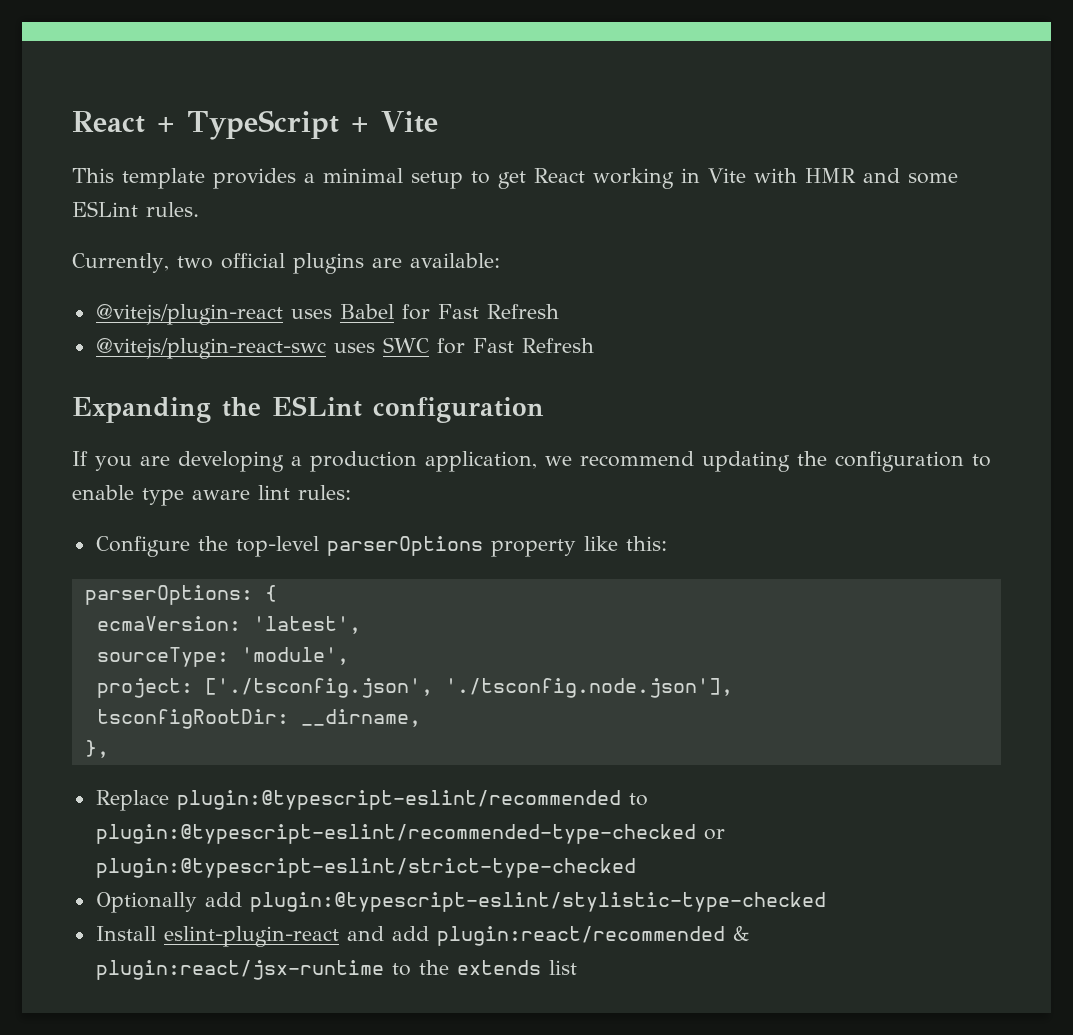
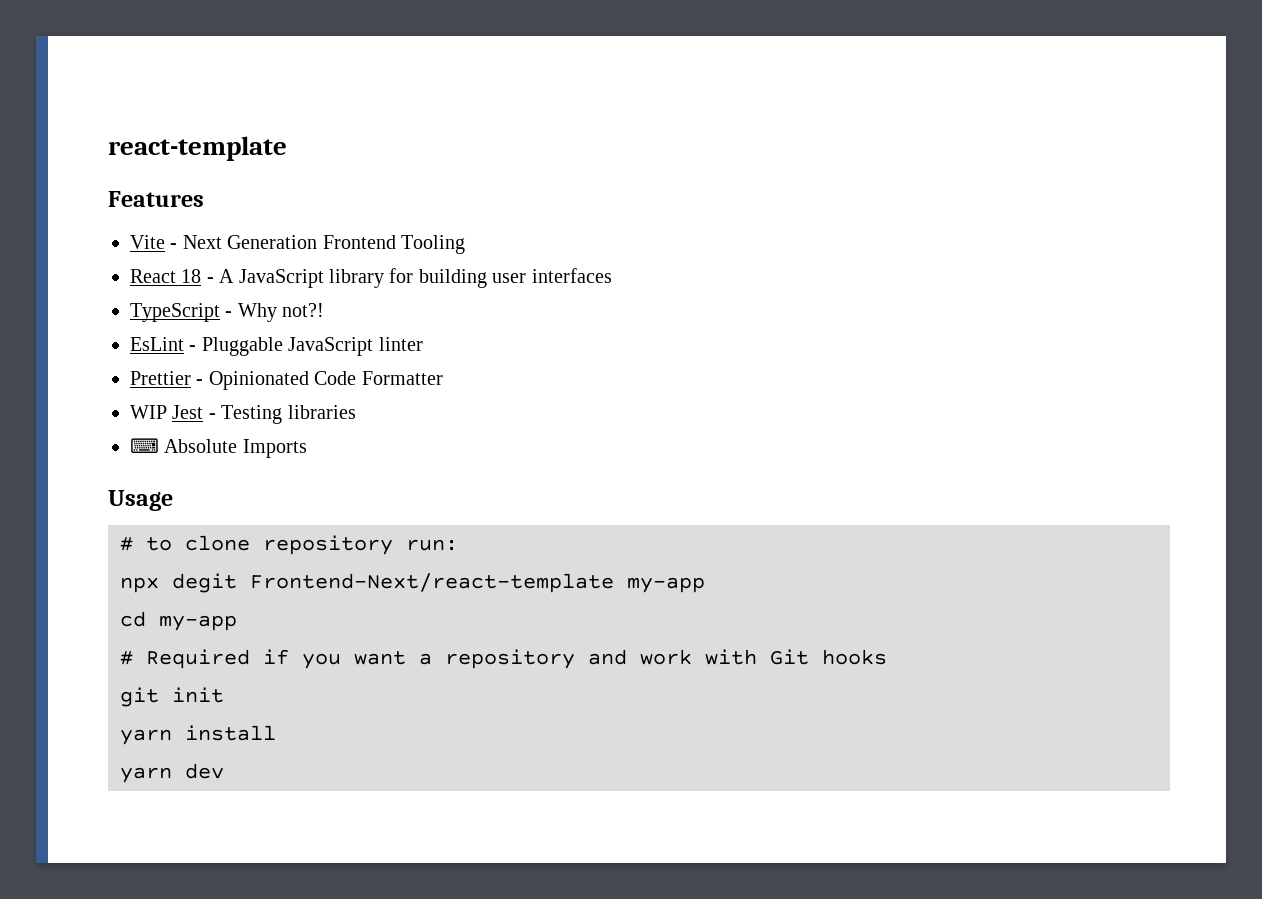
[72,110,438,140] [72,168,958,189] [72,201,199,217] [72,253,500,274] [95,304,559,325] [95,337,594,359] [72,396,544,423] [72,451,991,472] [72,485,351,506] [95,536,667,557] [84,585,277,605] [96,616,361,634] [96,647,349,667] [96,678,733,698] [96,709,421,729] [84,740,109,758] [95,790,648,811] [95,824,725,844] [95,858,636,878] [95,892,826,913] [95,926,749,947] [95,960,577,980] React + TypeScript + Vite // This template provides a minimal setup to get React working in Vite with HMR and some ESLint rules. // Currently, two official plugins are available: // @vitejs/plugin-react uses Babel for Fast Refresh // @vitejs/plugin-react-swc uses SWC for Fast Refresh // Expanding the ESLint configuration // If you are developing a production application, we recommend updating the configuration to enable type aware lint rules: // Configure the top-level parserOptions property like this: // parserOptions: { // ecmaVersion: 'latest', // sourceType: 'module', // project: ['./tsconfig.json', './tsconfig.node.json'], // tsconfigRootDir: __dirname, // }, // Replace plugin:@typescript-eslint/recommended to plugin:@typescript-eslint/recommended-type-checked or plugin:@typescript-eslint/strict-type-checked // Optionally add plugin:@typescript-eslint/stylistic-type-checked // Install eslint-plugin-react and add plugin:react/recommended & plugin:react/jsx-runtime to the extends list -> [108,136,287,161] [108,191,204,207] [130,235,465,254] [130,268,612,288] [130,303,325,322] [130,337,423,356] [130,371,443,390] [130,405,356,424] [130,438,307,458] [108,490,173,511] [120,535,458,555] [120,573,705,593] [120,611,237,631] [120,649,887,669] [120,687,224,707] [120,725,276,745] [120,763,224,783] react-template // Features // Vite - Next Generation Frontend Tooling // React 18 - A JavaScript library for building user interfaces // TypeScript - Why not?! // EsLint - Pluggable JavaScript linter // Prettier - Opinionated Code Formatter // WIP Jest - Testing libraries // ⌨ Absolute Imports // Usage // # to clone repository run: // npx degit Frontend-Next/react-template my-app // cd my-app // # Required if you want a repository and work with Git hooks // git init // yarn install // yarn dev

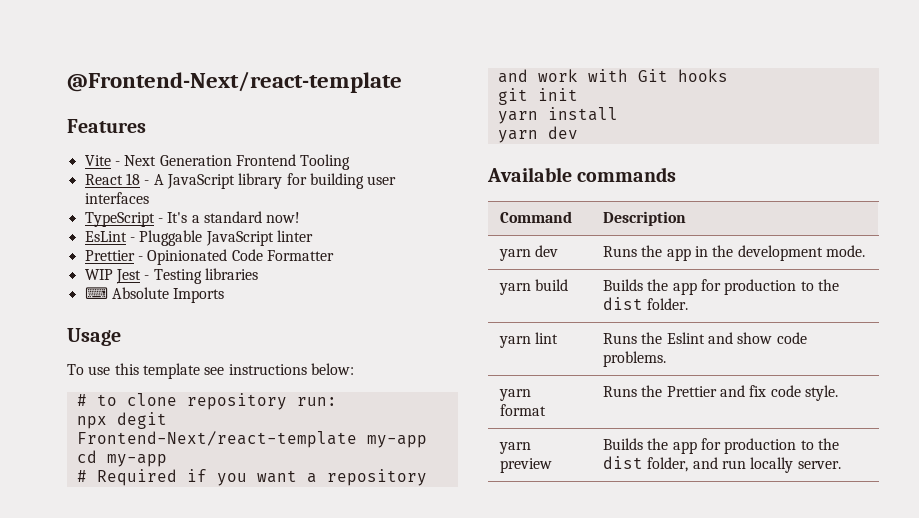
[108,136,287,161] react-template -> [67,71,402,93] @Frontend-Next/react-template
[237,303,325,322] Why not?! -> [167,211,301,223] It's a standard now!
(173, 500) none -> [67,363,354,379] // To use this template see instructions below:
(224, 771) none -> [487,167,677,182] [499,211,572,223] [602,211,686,226] [498,245,559,261] [602,245,865,261] [498,279,569,295] [602,279,839,295] [602,297,689,310] [498,332,559,348] [602,332,807,344] [602,351,666,367] [498,389,531,401] [499,404,546,416] [602,385,838,401] [498,442,531,454] [499,458,552,473] [602,438,839,454] [602,456,841,473] // Available commands // Command | Description // yarn dev | Runs the app in the development mode. // yarn build | Builds the app for production to the dist folder. // yarn lint | Runs the Eslint and show code problems. // yarn format | Runs the Prettier and fix code style. // yarn preview | Builds the app for production to the dist folder, and run locally server.

